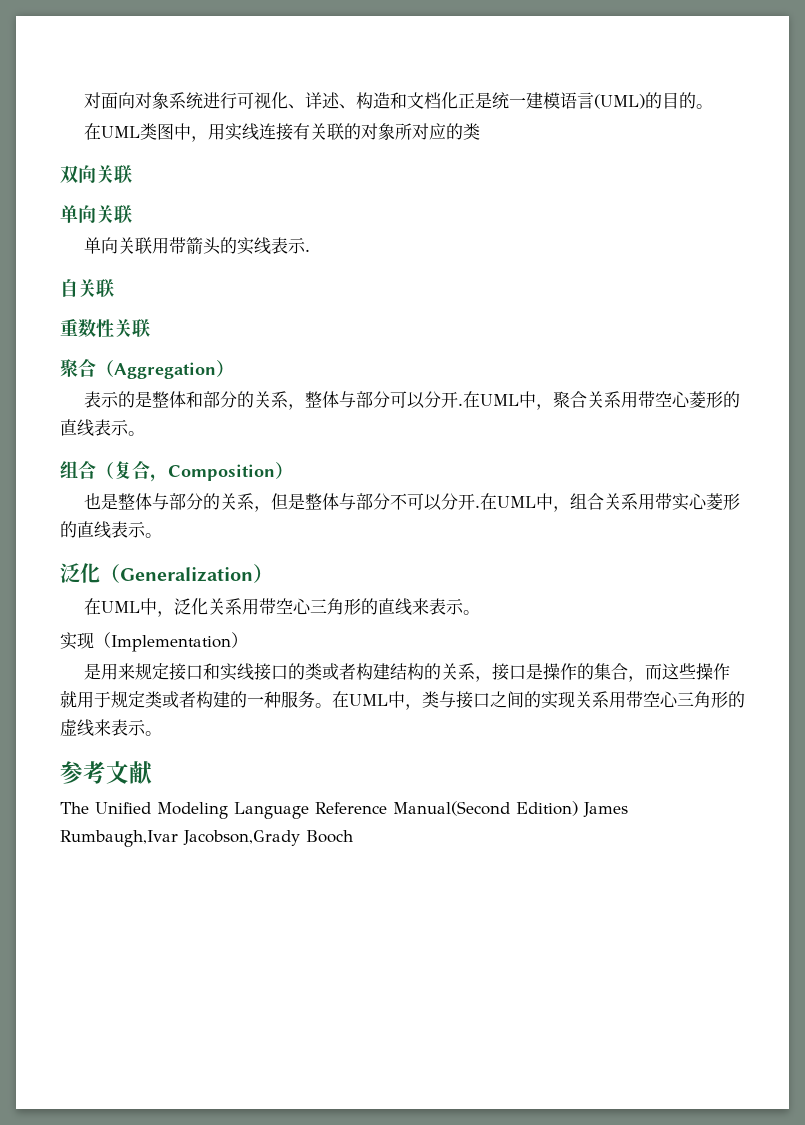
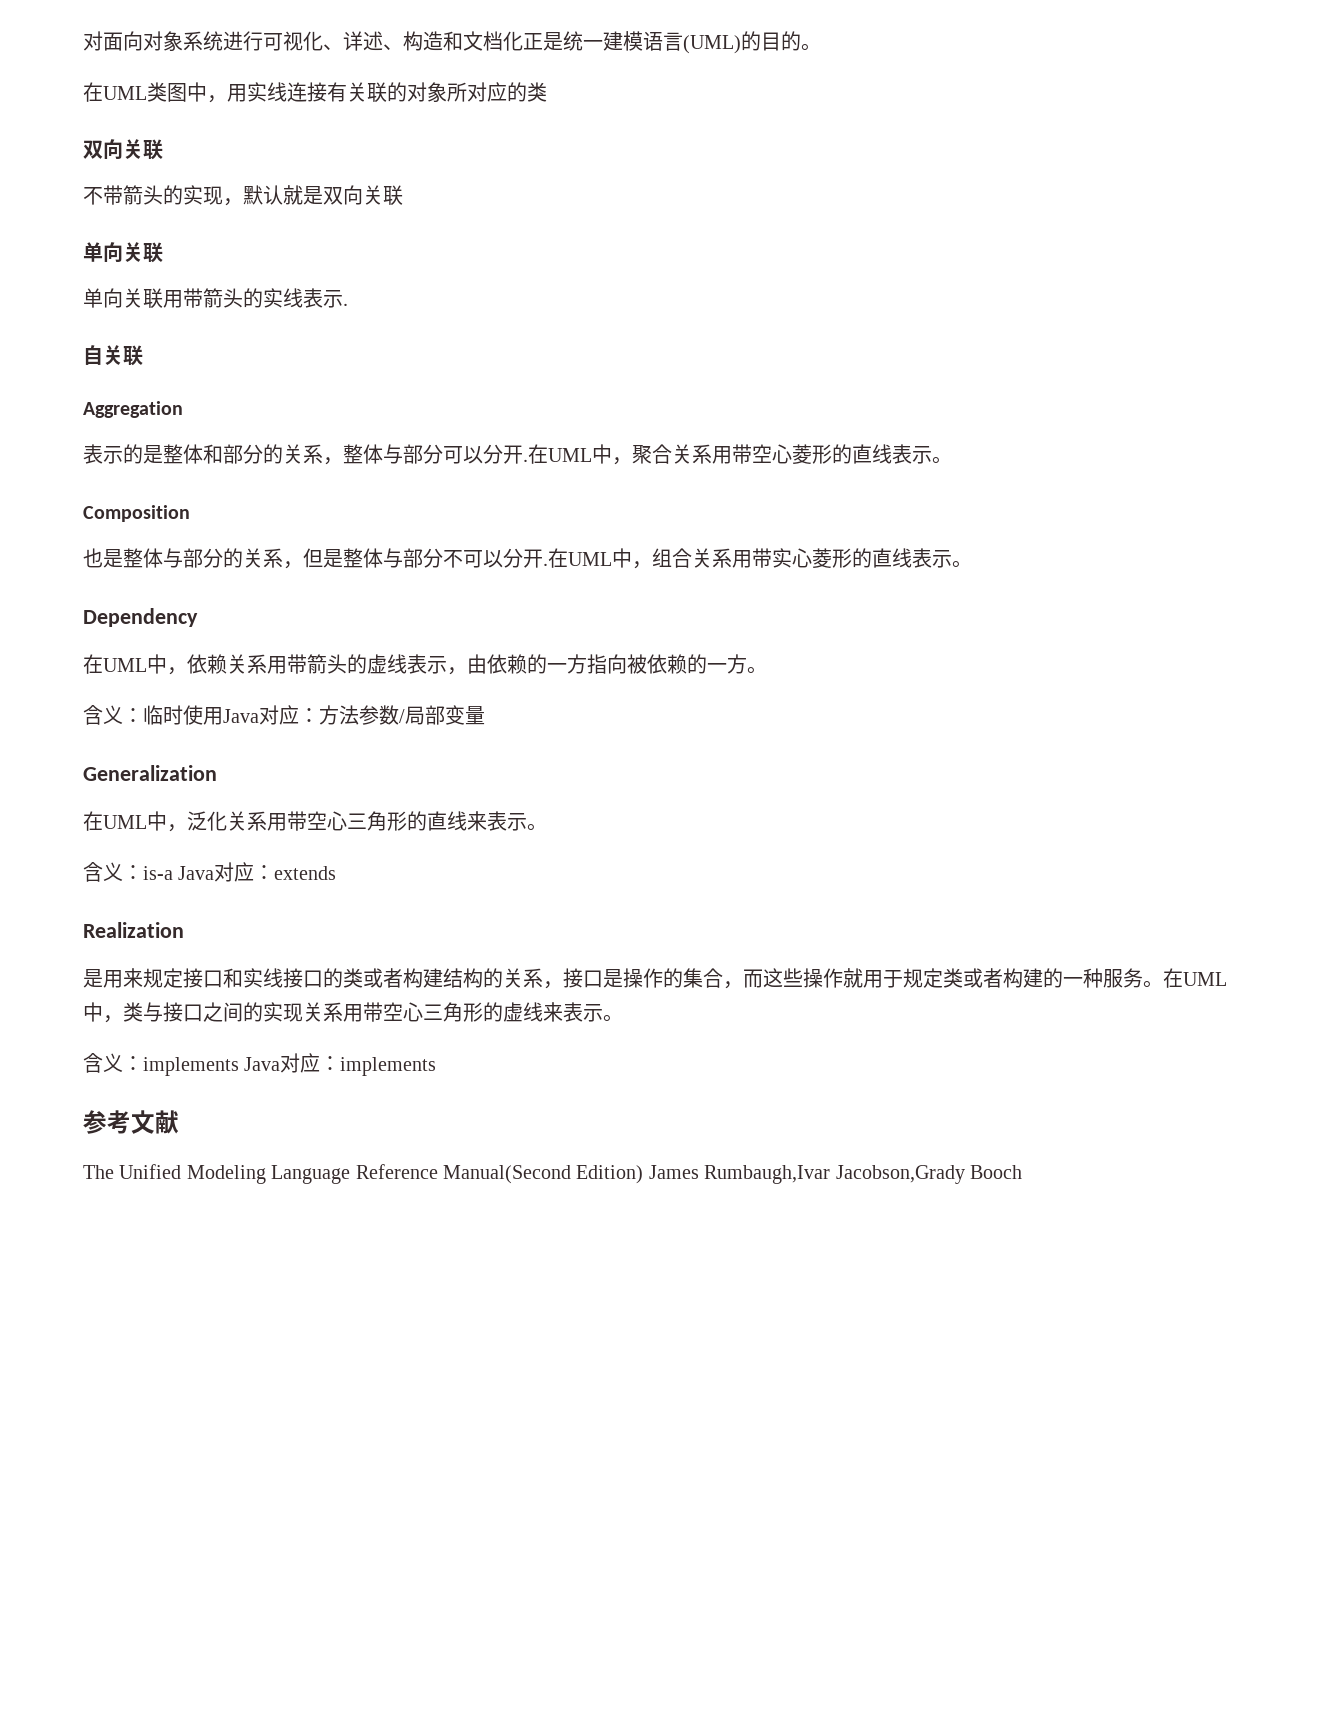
(132, 174) none -> [83,185,403,206] // 不带箭头的实现，默认就是双向关联
[60,319,150,338] [60,359,114,377] 重数性关联 // 聚合（ -> (143, 355) none
[216,359,234,377] ） -> (183, 409) none
[60,461,168,482] 组合（复合， -> (952, 460) none
[275,461,293,479] ） -> (190, 513) none
[60,563,120,583] 泛化（ -> [83,608,198,627] [83,654,767,675] [83,705,485,725] Dependency // 在UML中，依赖关系用带箭头的虚线表示，由依赖的一方指向被依赖的一方。 // 含义：临时使用Java对应：方法参数/局部变量 //
[253,564,273,583] ） -> (217, 773) none
[60,632,248,652] 实现（Implementation） -> [83,862,337,882] [83,922,184,938] 含义：is-a Java对应：extends // Realization
(162, 733) none -> [83,1053,437,1076] // 含义：implements Java对应：implements

